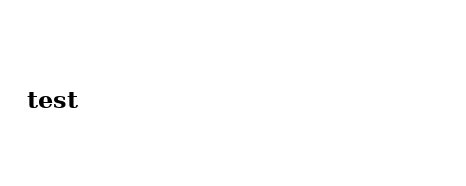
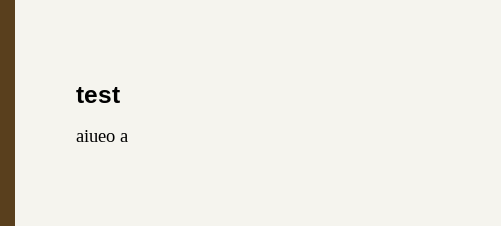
(78, 100) none -> [76,130,128,142] // aiueo a

